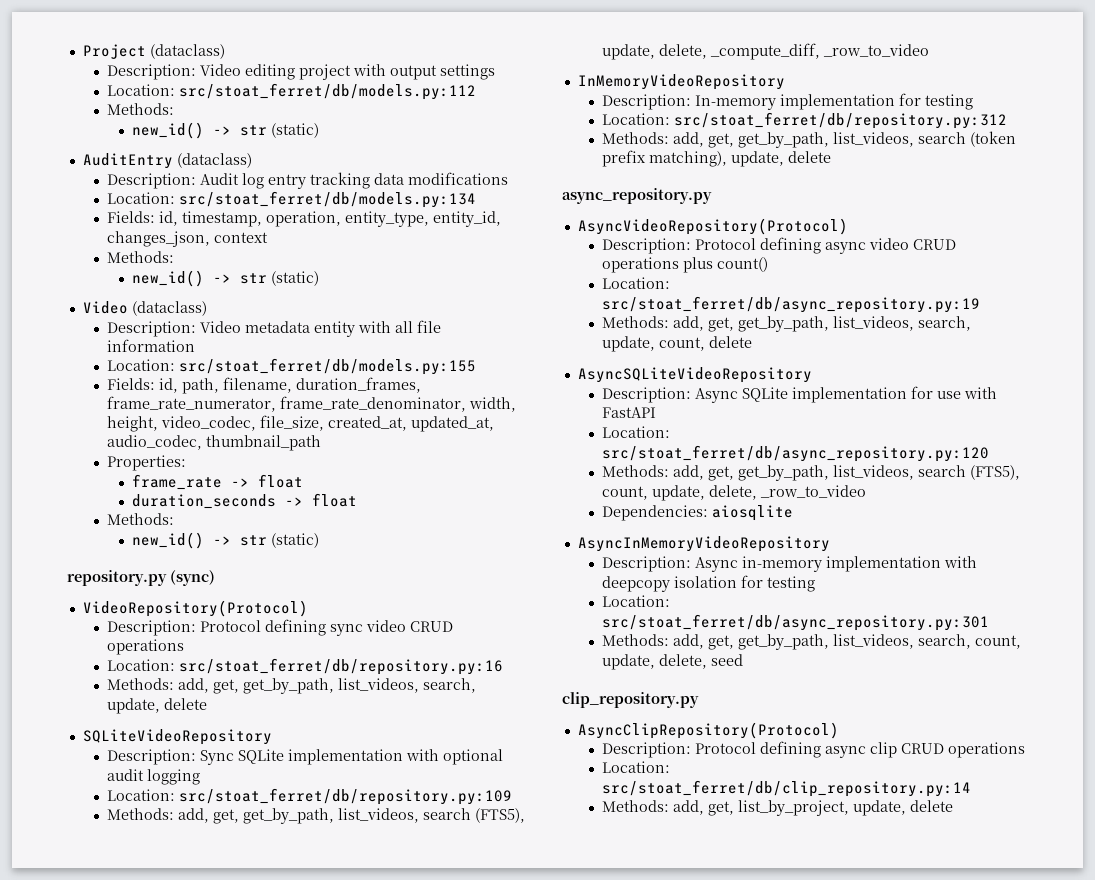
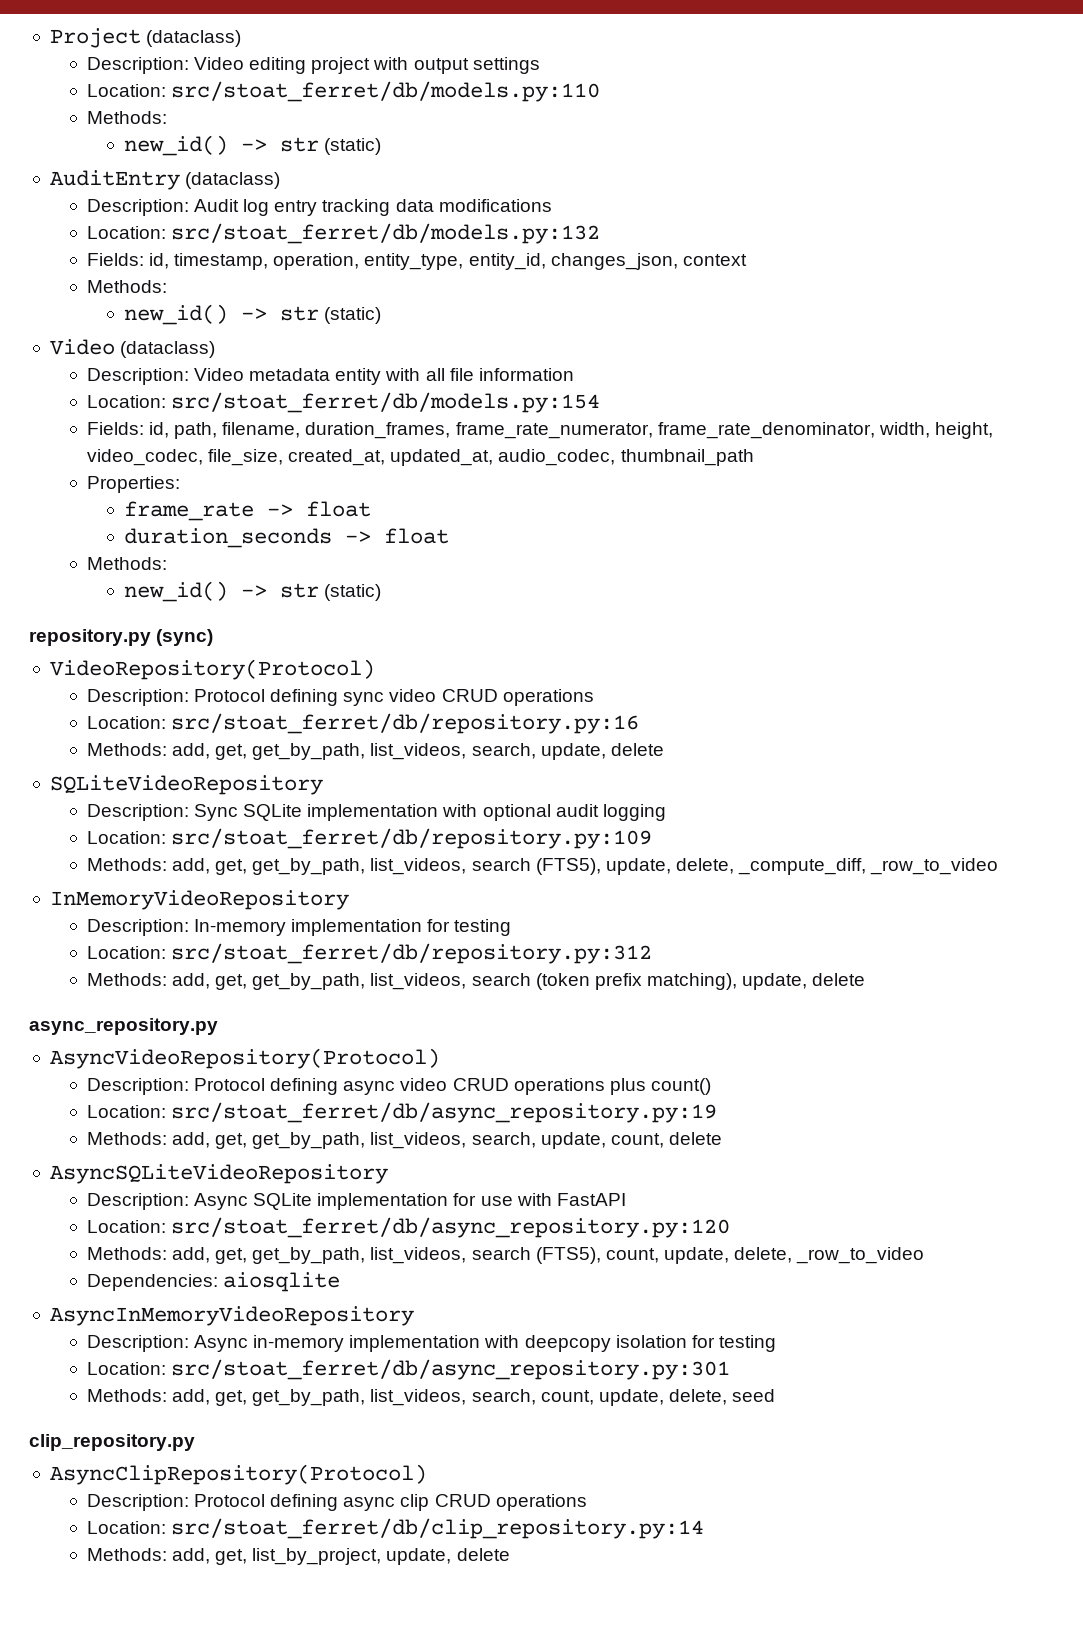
[179,83,477,100] src/stoat_ferret/db/models.py:112 -> [170,81,600,102] src/stoat_ferret/db/models.py:110
[179,191,477,208] src/stoat_ferret/db/models.py:134 -> [170,223,600,244] src/stoat_ferret/db/models.py:132
[179,358,477,375] src/stoat_ferret/db/models.py:155 -> [170,392,600,413] src/stoat_ferret/db/models.py:154

